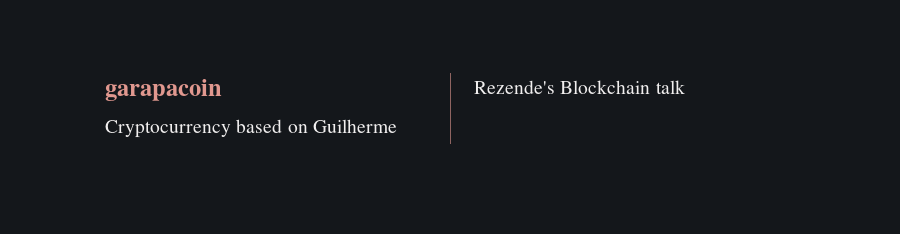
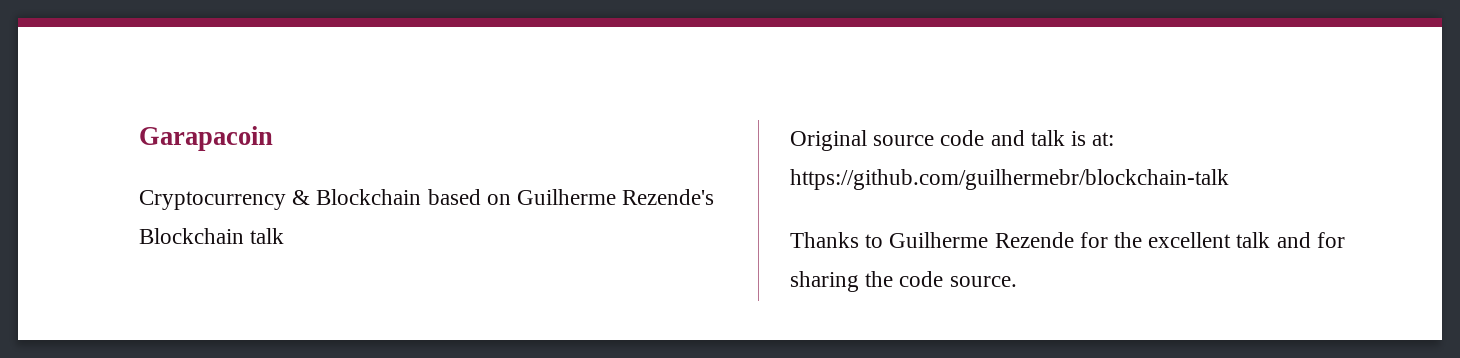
[105,79,222,101] garapacoin -> [139,126,273,151] Garapacoin
(231, 129) none -> [292,189,422,205] & Blockchain
(685, 87) none -> [790,130,1115,151] [790,169,1229,190] [790,232,1345,248] [790,271,1017,292] // Original source code and talk is at: https://github.com/guilhermebr/blockchain-talk // Thanks to Guilherme Rezende for the excellent talk and for sharing the code source.

